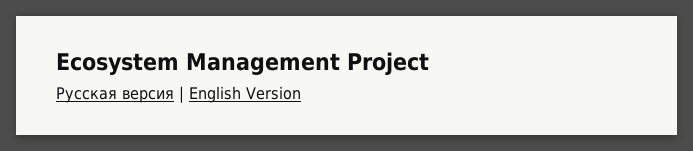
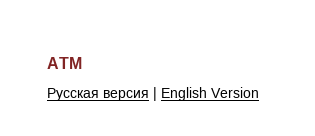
[56,52,429,75] Ecosystem Management Project -> [47,57,82,69] ATM

